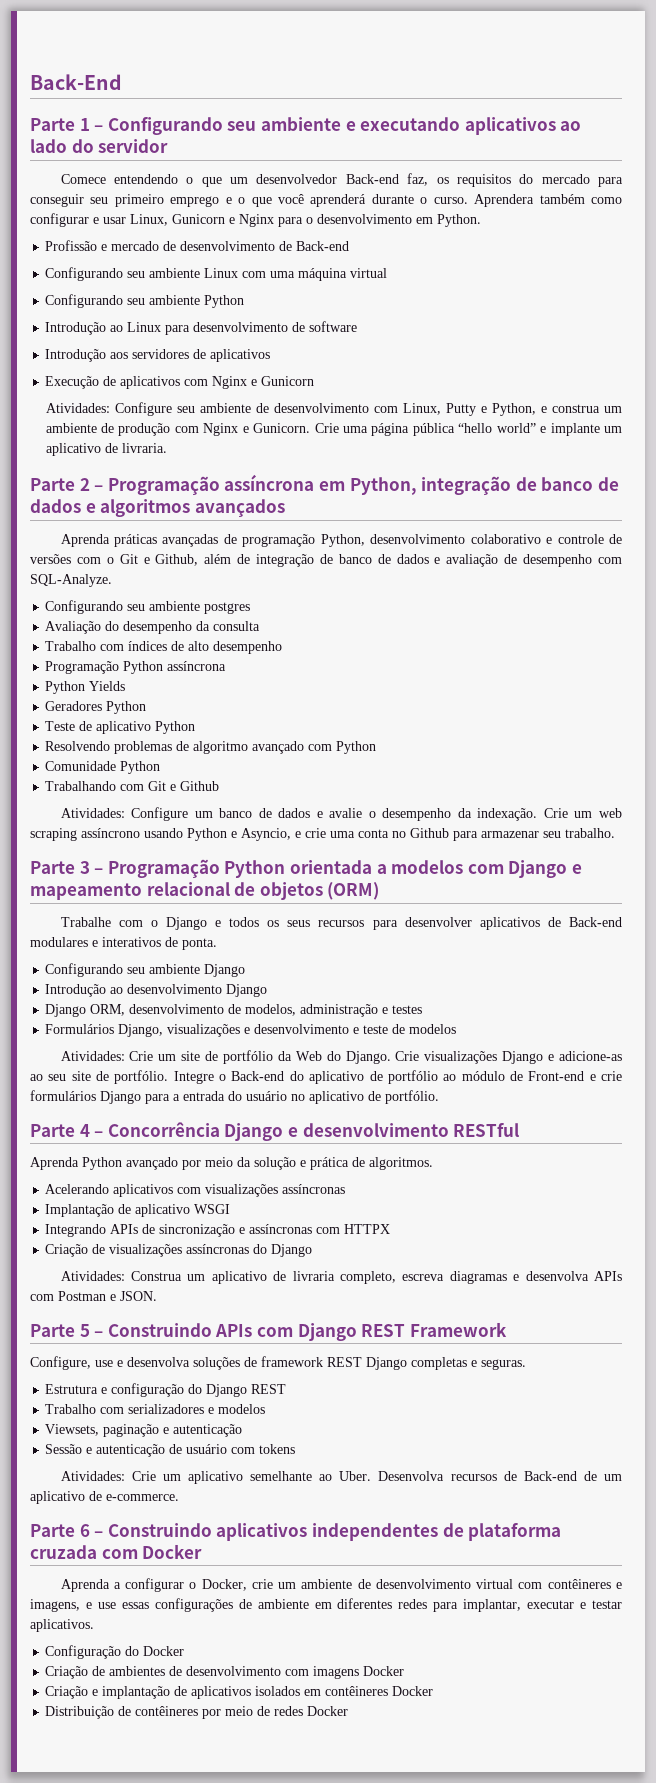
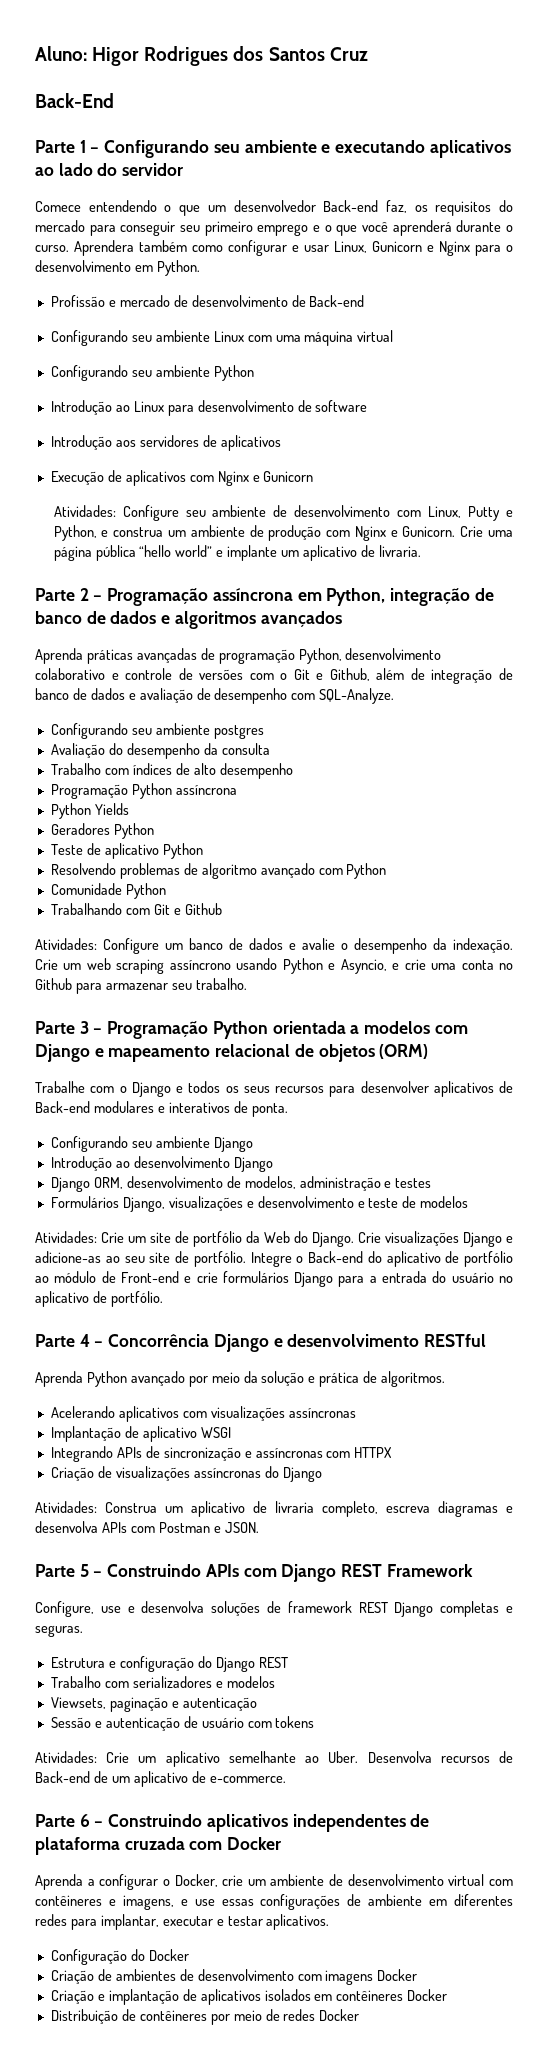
(30, 82) none -> [35,46,368,66] Aluno: Higor Rodrigues dos Santos Cruz //

